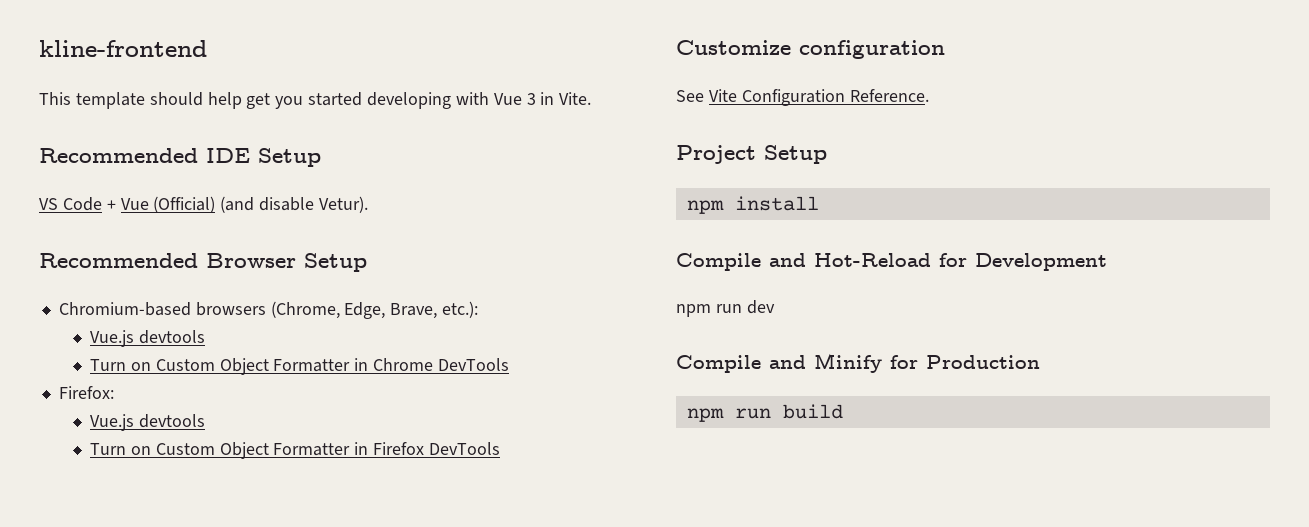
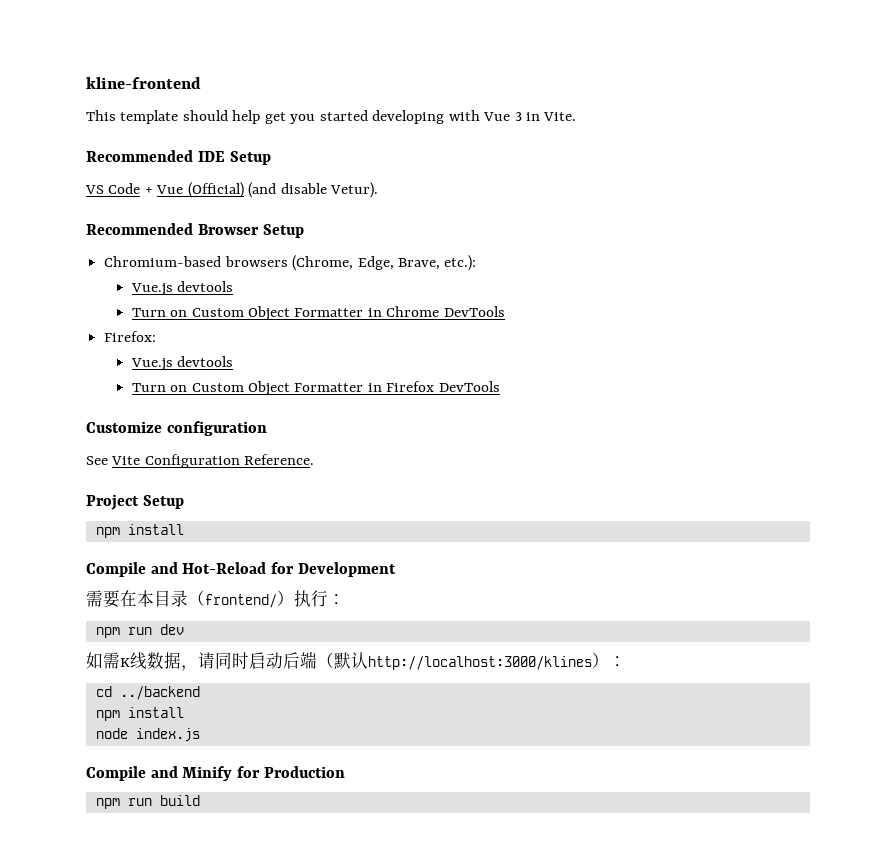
[676,300,775,317] npm run dev -> [86,590,345,608] [95,624,184,638] [86,651,626,671] [95,686,200,700] [95,707,184,721] [95,728,200,742] 需要在本目录（frontend/）执行： // npm run dev // 如需K线数据，请同时启动后端（默认http://localhost:3000/klines）： // cd ../backend // npm install // node index.js

